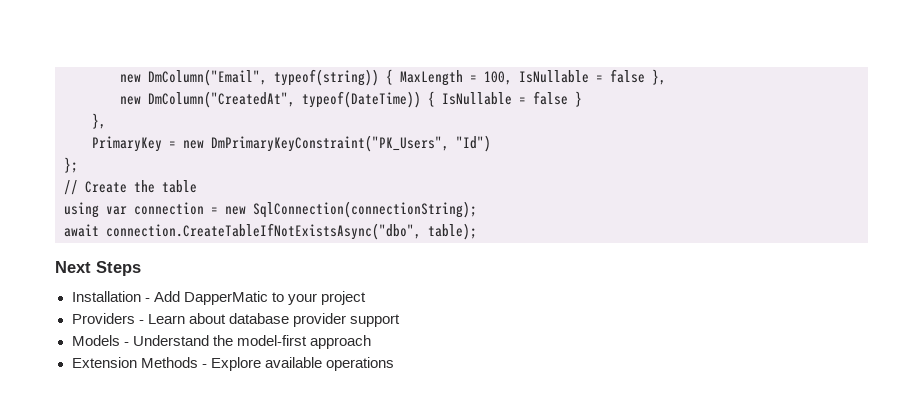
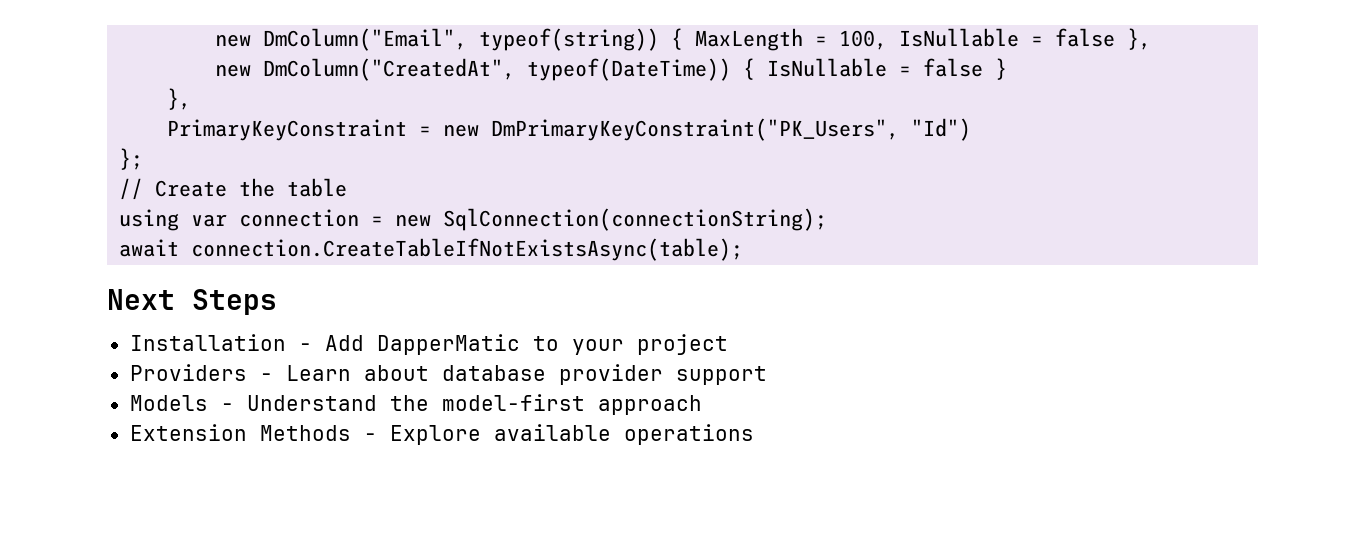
[92,136,162,152] PrimaryKey -> [167,119,408,141] PrimaryKeyConstraint
[106,223,477,240] connection.CreateTableIfNotExistsAsync("dbo", table); -> [191,238,744,261] connection.CreateTableIfNotExistsAsync(table);

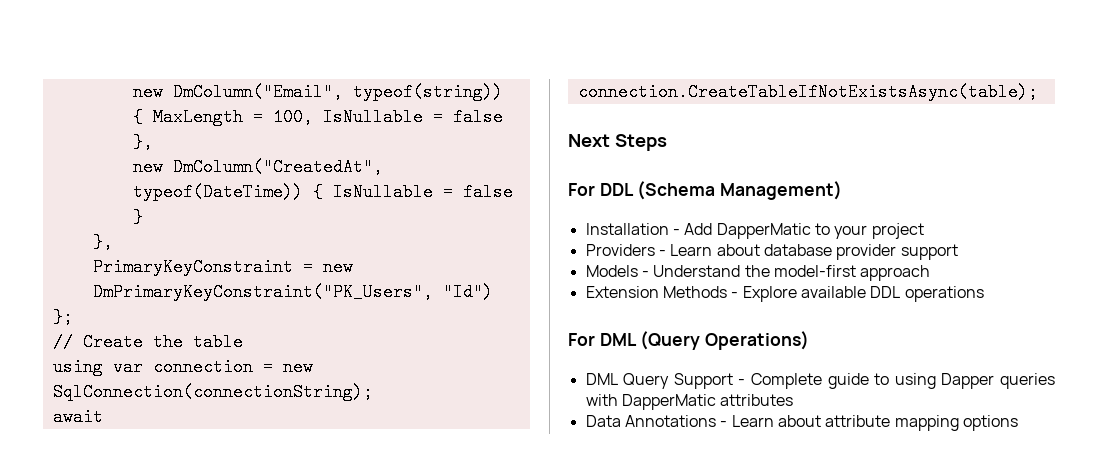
(277, 302) none -> [568,181,843,200] // For DDL (Schema Management)
(611, 432) none -> [870,286,901,298] DDL
(754, 434) none -> [568,331,810,350] [585,373,1055,389] [585,394,794,410] [585,415,1018,431] // For DML (Query Operations) // DML Query Support - Complete guide to using Dapper queries with DapperMatic attributes // Data Annotations - Learn about attribute mapping options

